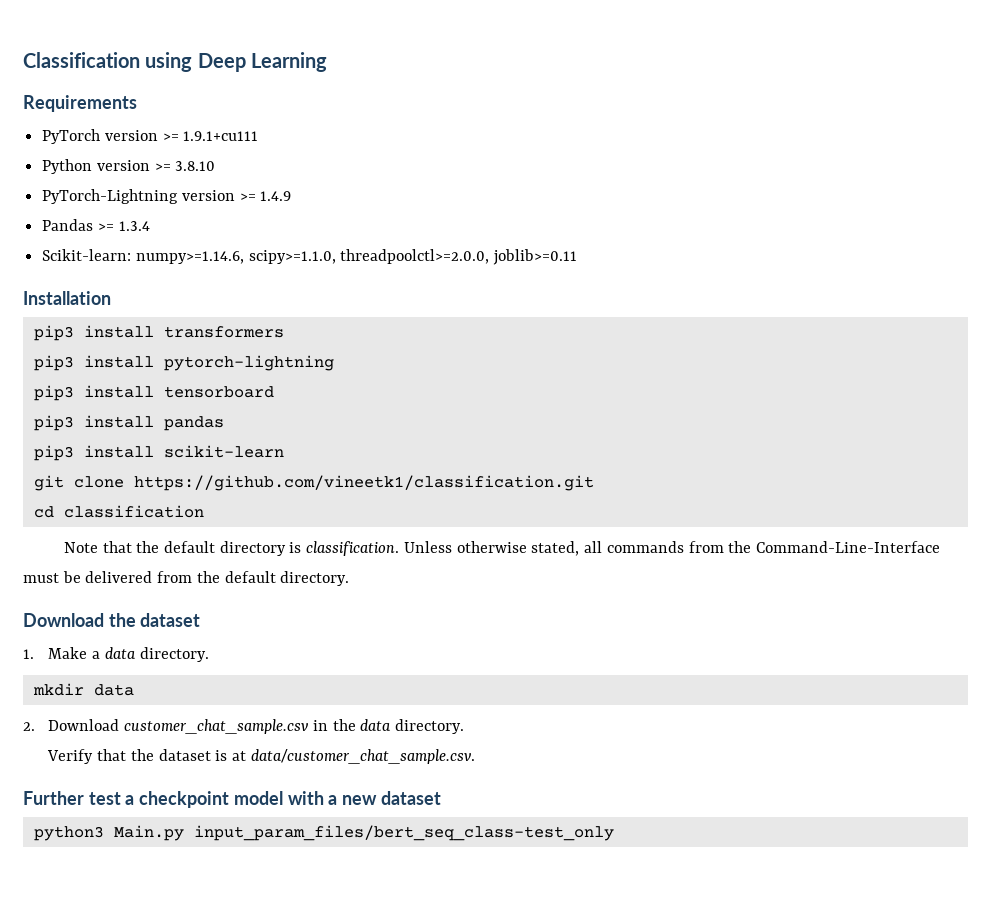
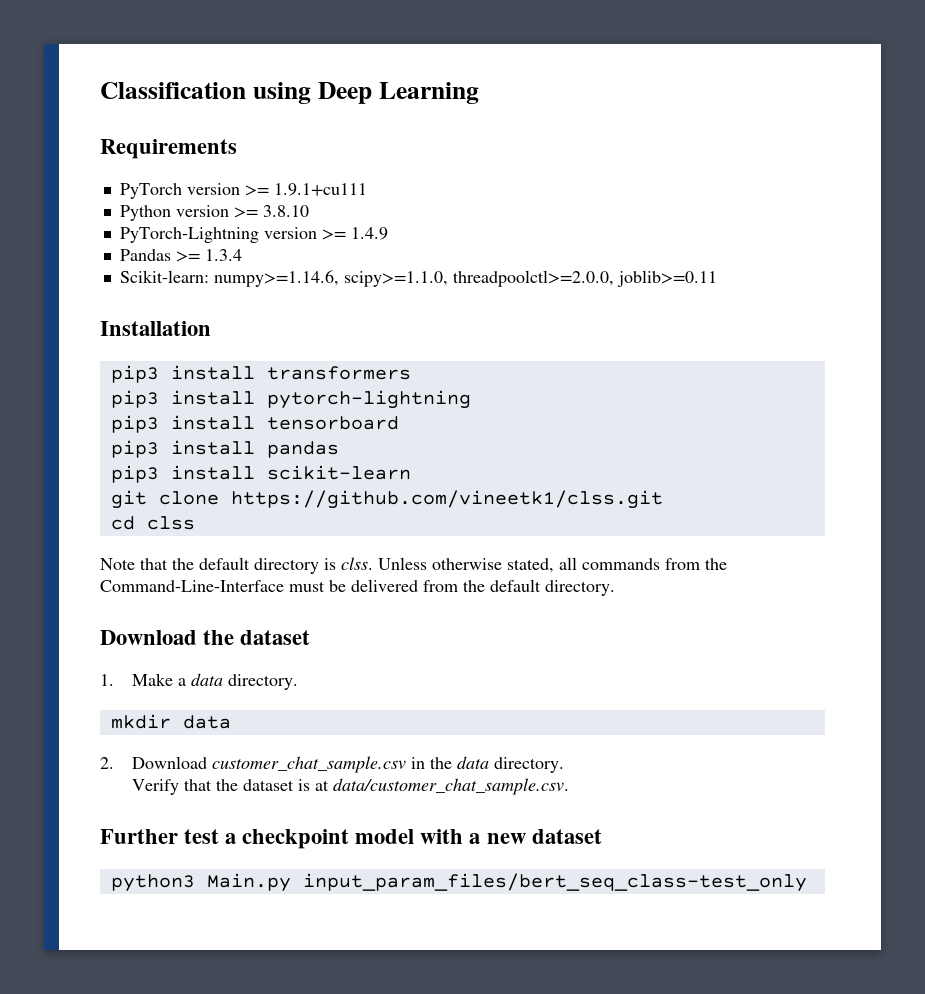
[133,475,594,491] https://github.com/vineetk1/classification.git -> [230,490,663,509] https://github.com/vineetk1/clss.git
[63,505,204,518] classification -> [146,516,195,530] clss
[306,541,400,556] classification. -> [341,557,373,570] clss.

